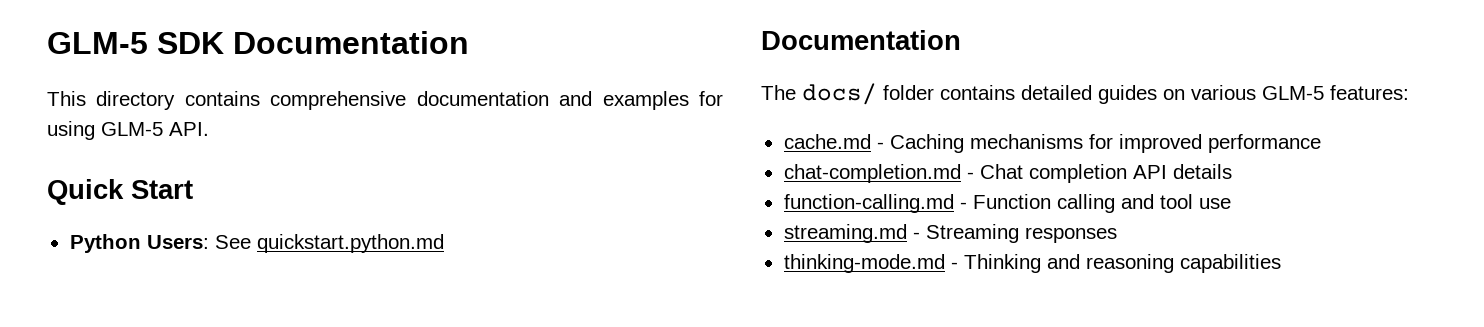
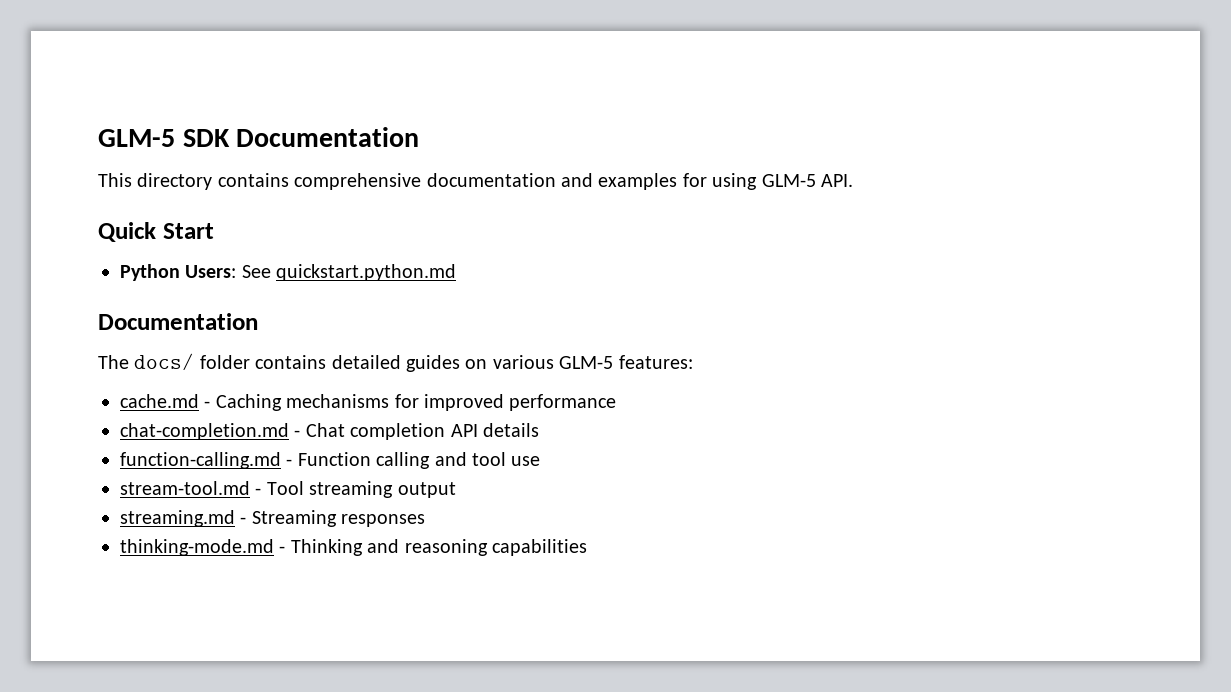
(1231, 203) none -> [120,481,456,498] // stream-tool.md - Tool streaming output

